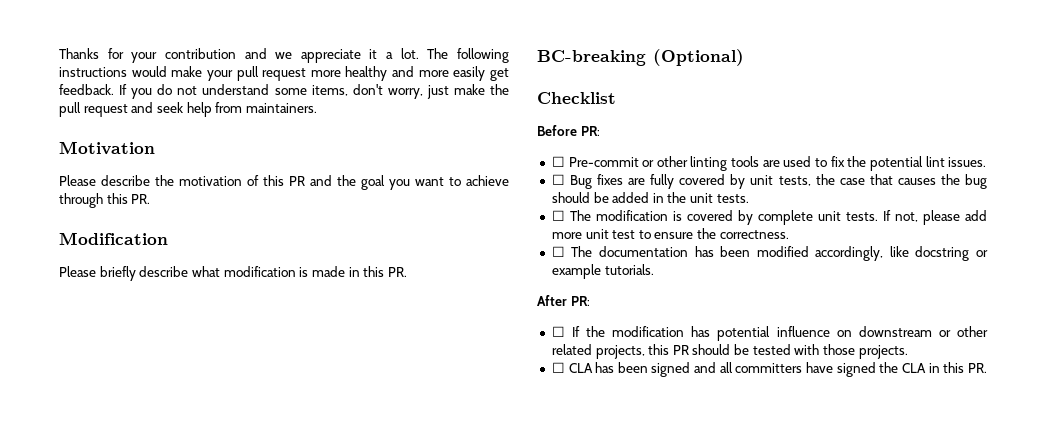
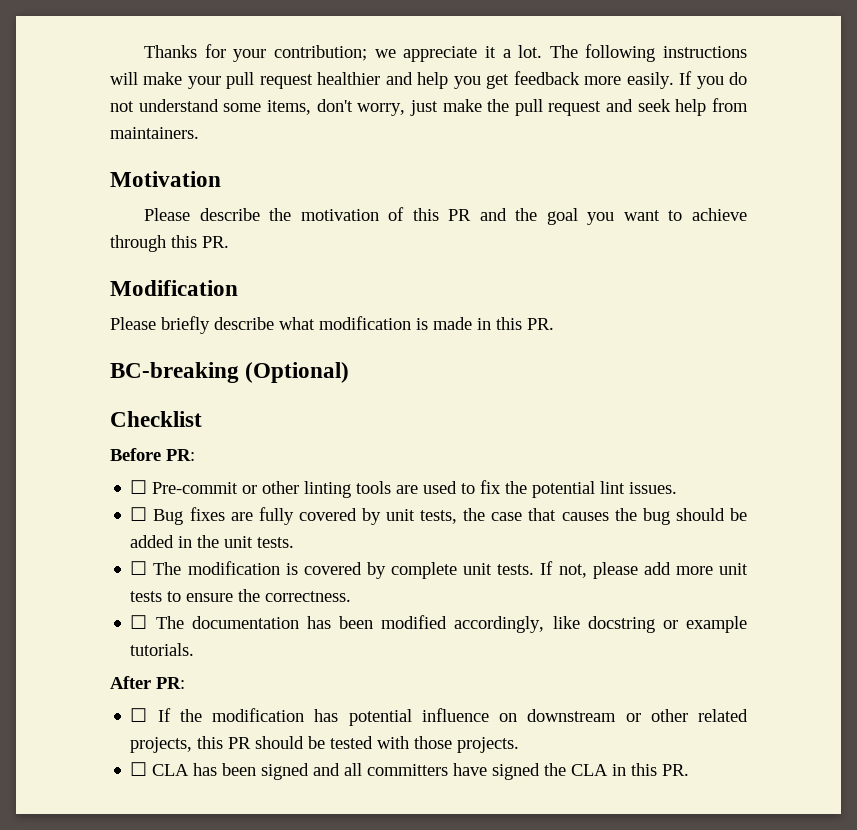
[164,48,267,59] contribution and -> [273,45,367,61] contribution;
[131,66,167,77] would -> [110,72,138,85] will
[310,66,509,81] [59,84,114,95] more healthy and more easily get feedback. -> [317,71,674,89] healthier and help you get feedback more easily.
[612,230,636,239] test -> [130,591,163,602] tests

